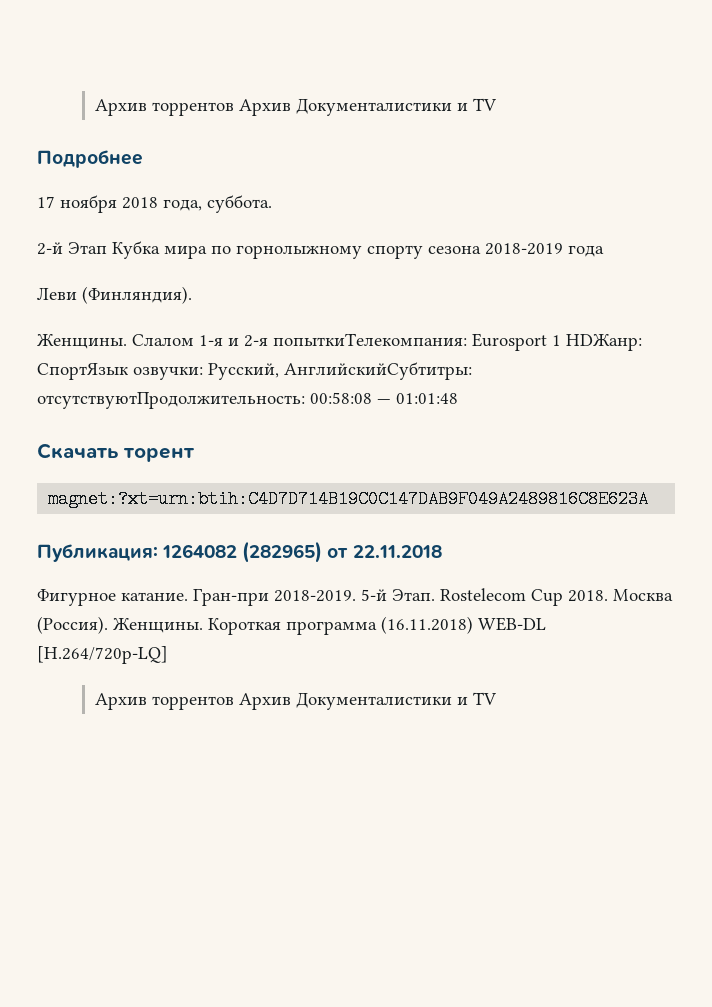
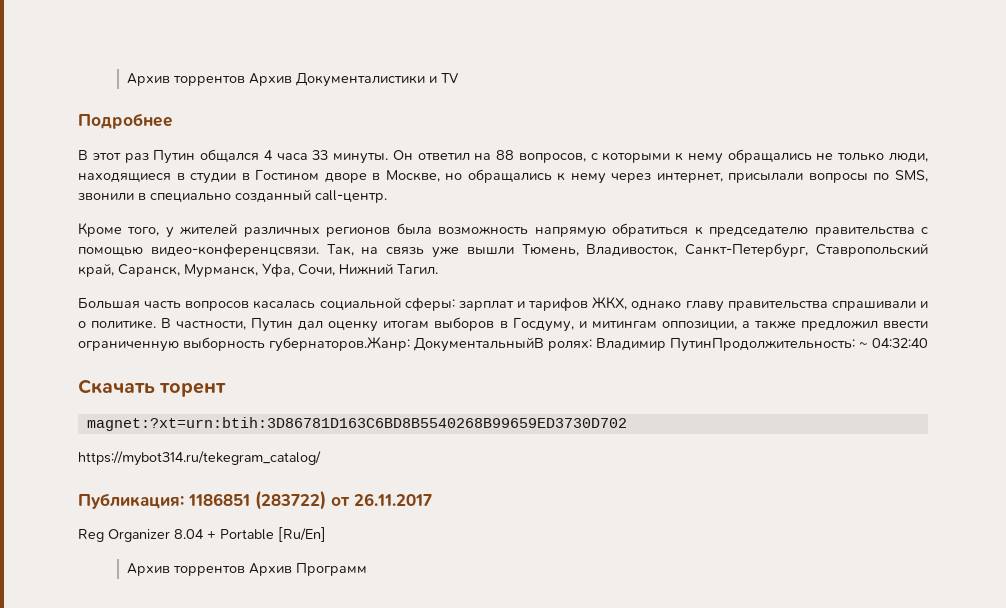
[37,195,272,213] [37,241,604,259] [37,286,192,304] [37,333,642,351] [37,362,472,380] [37,392,458,409] 17 ноября 2018 года, суббота. // 2-й Этап Кубка мира по горнолыжному спорту сезона 2018-2019 года // Леви (Финляндия). // Женщины. Слалом 1-я и 2-я попыткиТелекомпания: Eurosport 1 HDЖанр: СпортЯзык озвучки: Русский, АнглийскийСубтитры: отсутствуютПродолжительность: 00:58:08 — 01:01:48 -> [78,149,929,164] [78,169,928,184] [78,189,387,203] [78,223,928,238] [78,243,928,258] [78,263,438,278] [78,297,928,312] [78,317,928,332] [78,337,928,352] В этот раз Путин общался 4 часа 33 минуты. Он ответил на 88 вопросов, с которыми к нему обращались не только люди, находящиеся в студии в Гостином дворе в Москве, но обращались к нему через интернет, присылали вопросы по SMS, звонили в специально созданный call-центр. // Кроме того, у жителей различных регионов была возможность напрямую обратиться к председателю правительства с помощью видео-конференцсвязи. Так, на связь уже вышли Тюмень, Владивосток, Санкт-Петербург, Ставропольский край, Саранск, Мурманск, Уфа, Сочи, Нижний Тагил. // Большая часть вопросов касалась социальной сферы: зарплат и тарифов ЖКХ, однако главу правительства спрашивали и о политике. В частности, Путин дал оценку итогам выборов в Госдуму, и митингам оппозиции, а также предложил ввести ограниченную выборность губернаторов.Жанр: ДокументальныйВ ролях: Владимир ПутинПродолжительность: ~ 04:32:40
[48,490,649,508] magnet:?xt=urn:btih:C4D7D714B19C0C147DAB9F049A2489816C8E623A -> [86,417,627,431] [78,451,321,466] magnet:?xt=urn:btih:3D86781D163C6BD8B5540268B99659ED3730D702 // https://mybot314.ru/tekegram_catalog/
[162,541,442,563] [37,588,673,606] [37,616,546,635] [37,646,168,664] [94,692,497,710] 1264082 (282965) от 22.11.2018 // Фигурное катание. Гран-при 2018-2019. 5-й Этап. Rostelecom Cup 2018. Москва (Россия). Женщины. Короткая программа (16.11.2018) WEB-DL [H.264/720p-LQ] // Архив торрентов Архив Документалистики и TV -> [188,490,432,510] [78,527,326,542] [127,562,368,576] 1186851 (283722) от 26.11.2017 // Reg Organizer 8.04 + Portable [Ru/En] // Архив торрентов Архив Программ

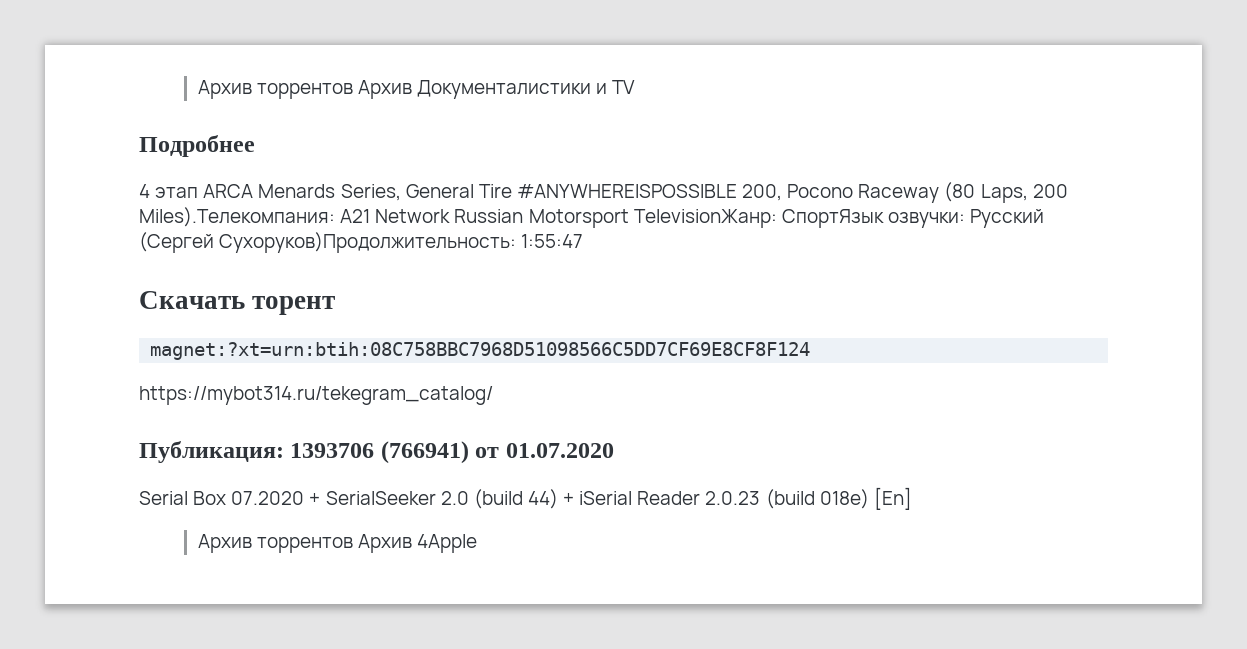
[78,149,929,164] [78,169,928,184] [78,189,387,203] [78,223,928,238] [78,243,928,258] [78,263,438,278] [78,297,928,312] [78,317,928,332] [78,337,928,352] В этот раз Путин общался 4 часа 33 минуты. Он ответил на 88 вопросов, с которыми к нему обращались не только люди, находящиеся в студии в Гостином дворе в Москве, но обращались к нему через интернет, присылали вопросы по SMS, звонили в специально созданный call-центр. // Кроме того, у жителей различных регионов была возможность напрямую обратиться к председателю правительства с помощью видео-конференцсвязи. Так, на связь уже вышли Тюмень, Владивосток, Санкт-Петербург, Ставропольский край, Саранск, Мурманск, Уфа, Сочи, Нижний Тагил. // Большая часть вопросов касалась социальной сферы: зарплат и тарифов ЖКХ, однако главу правительства спрашивали и о политике. В частности, Путин дал оценку итогам выборов в Госдуму, и митингам оппозиции, а также предложил ввести ограниченную выборность губернаторов.Жанр: ДокументальныйВ ролях: Владимир ПутинПродолжительность: ~ 04:32:40 -> [139,182,1068,203] [139,207,1045,228] [139,232,584,253] 4 этап ARCA Menards Series, General Tire #ANYWHEREISPOSSIBLE 200, Pocono Raceway (80 Laps, 200 Miles).Телекомпания: A21 Network Russian Motorsport TelevisionЖанр: СпортЯзык озвучки: Русский (Сергей Сухоруков)Продолжительность: 1:55:47
[86,417,627,431] magnet:?xt=urn:btih:3D86781D163C6BD8B5540268B99659ED3730D702 -> [150,342,811,360] magnet:?xt=urn:btih:08C758BBC7968D51098566C5DD7CF69E8CF8F124
[188,490,432,510] [78,527,326,542] [127,562,368,576] 1186851 (283722) от 26.11.2017 // Reg Organizer 8.04 + Portable [Ru/En] // Архив торрентов Архив Программ -> [290,441,614,464] [139,487,912,510] [197,534,477,553] 1393706 (766941) от 01.07.2020 // Serial Box 07.2020 + SerialSeeker 2.0 (build 44) + iSerial Reader 2.0.23 (build 018e) [En] // Архив торрентов Архив 4Apple

